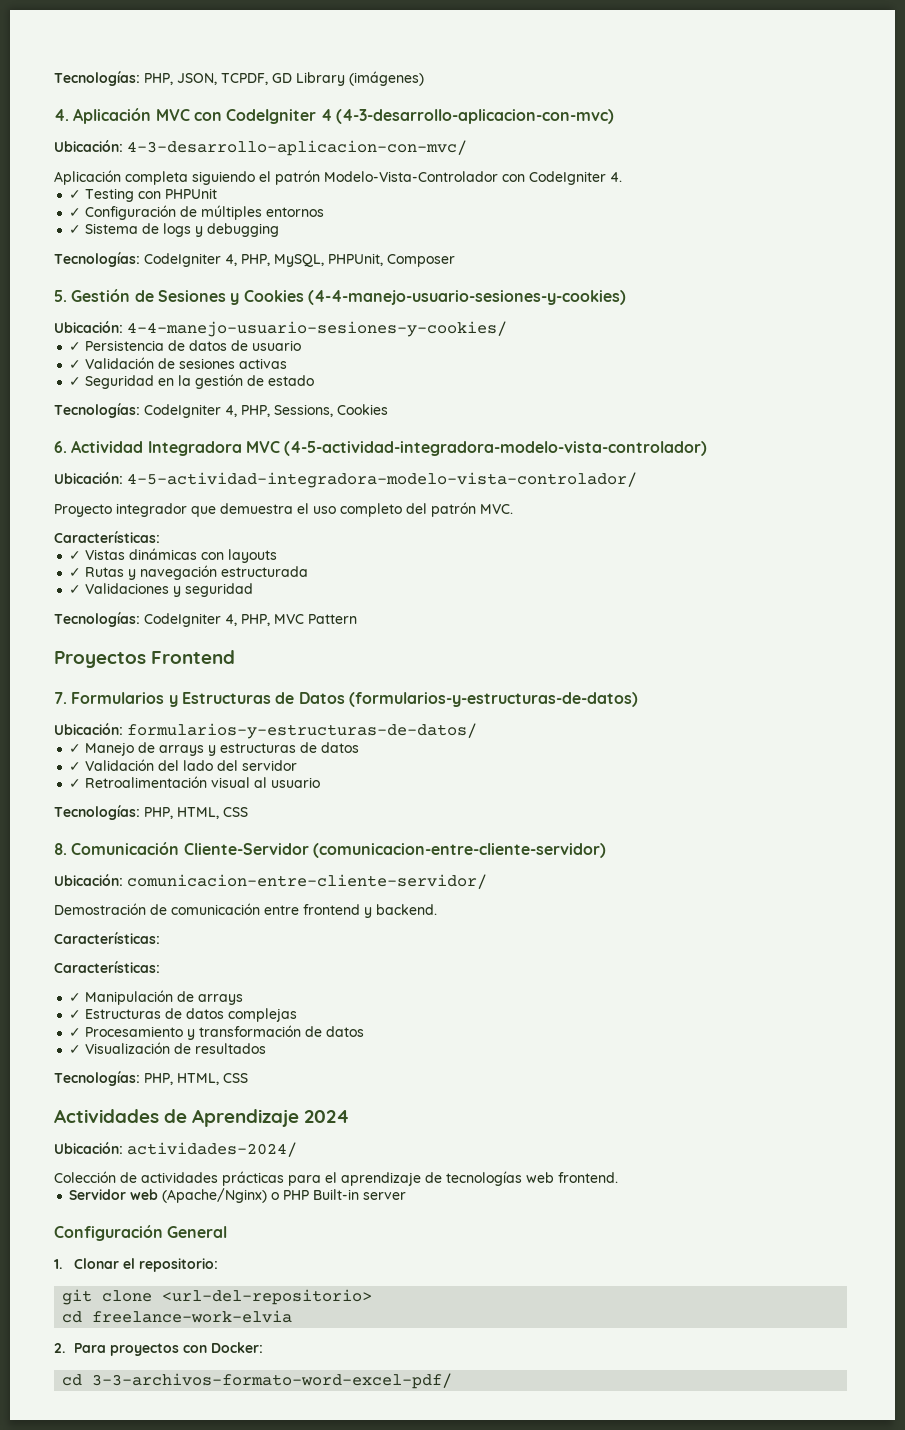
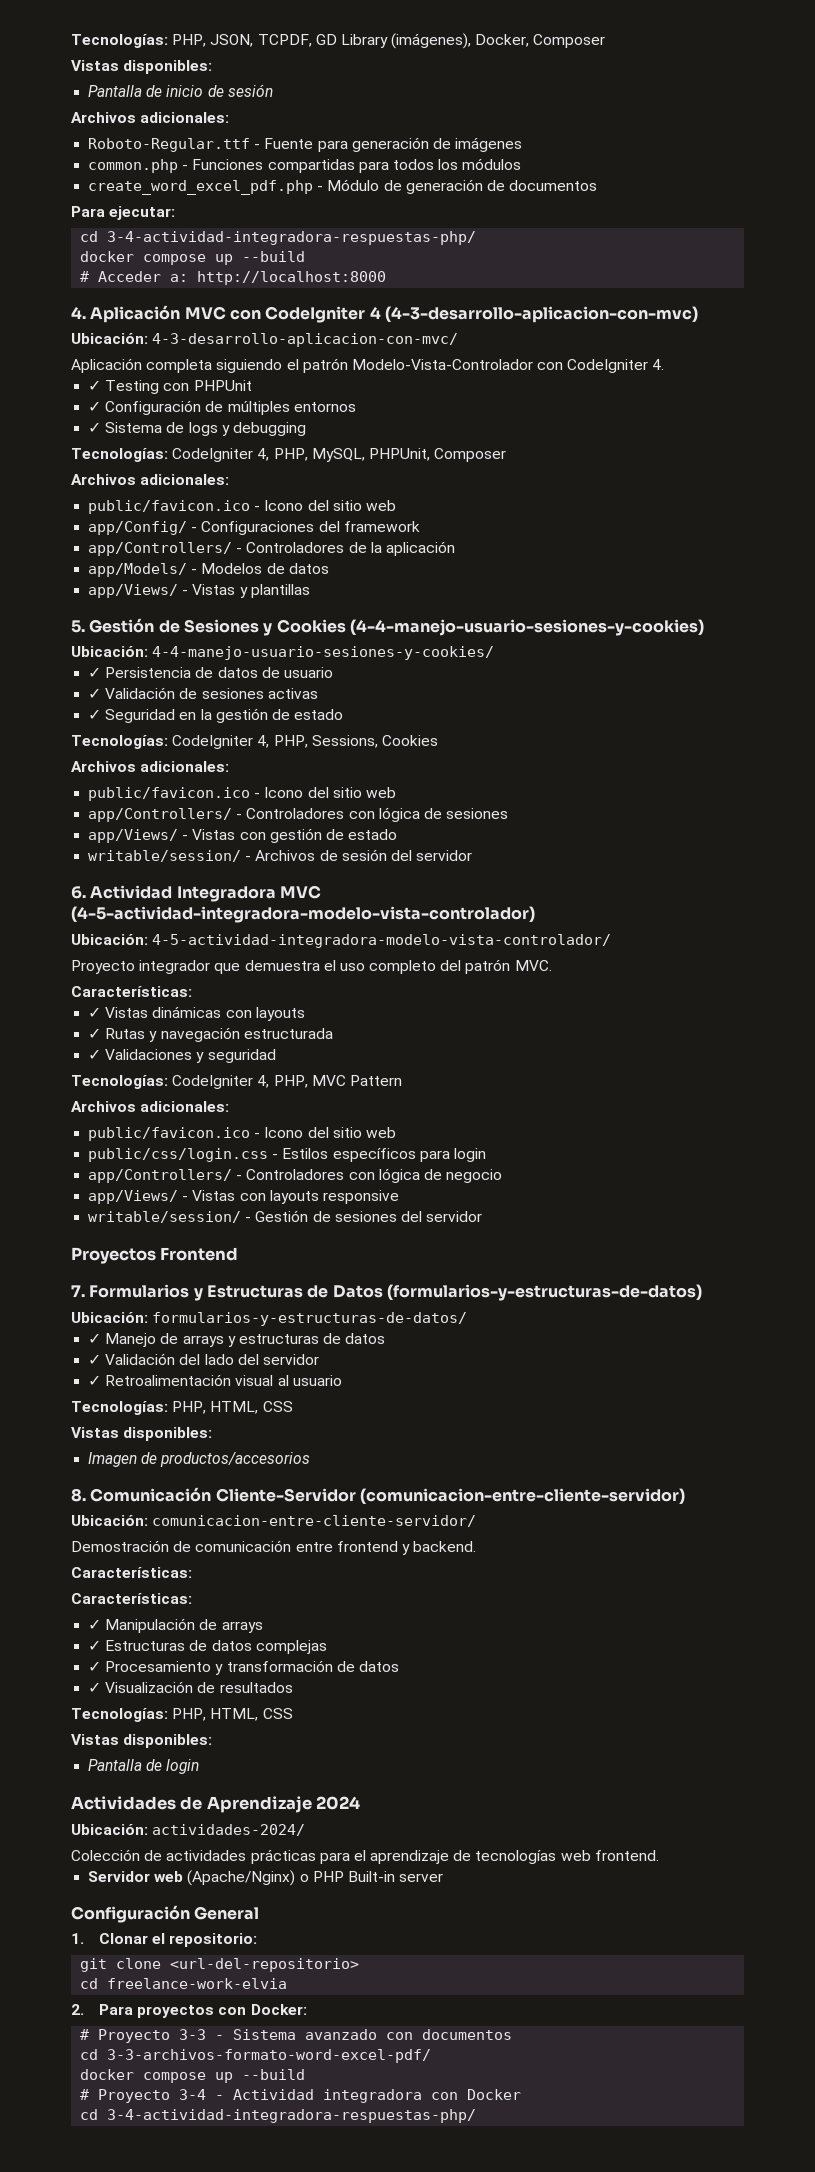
[349,71,424,86] (imágenes) -> [391,33,606,49] [71,60,213,74] [88,84,273,97] [71,112,230,123] [88,137,523,152] [88,158,522,173] [88,179,598,195] [71,206,176,220] [80,231,477,245] [80,251,306,265] [80,271,387,285] (imágenes), Docker, Composer // Vistas disponibles: // Pantalla de inicio de sesión // Archivos adicionales: // Roboto-Regular.ttf - Fuente para generación de imágenes // common.php - Funciones compartidas para todos los módulos // create_word_excel_pdf.php - Módulo de generación de documentos // Para ejecutar: // cd 3-4-actividad-integradora-respuestas-php/ // docker compose up --build // # Acceder a: http://localhost:8000
(455, 260) none -> [71,474,230,485] [88,500,396,514] [88,521,420,535] [88,541,455,556] [88,563,329,577] [88,584,310,598] // Archivos adicionales: // public/favicon.ico - Icono del sitio web // app/Config/ - Configuraciones del framework // app/Controllers/ - Controladores de la aplicación // app/Models/ - Modelos de datos // app/Views/ - Vistas y plantillas
(388, 409) none -> [71,761,230,772] [88,787,396,801] [88,807,509,822] [88,828,398,843] [88,849,473,862] // Archivos adicionales: // public/favicon.ico - Icono del sitio web // app/Controllers/ - Controladores con lógica de sesiones // app/Views/ - Vistas con gestión de estado // writable/session/ - Archivos de sesión del servidor
(357, 619) none -> [71,1101,230,1112] [88,1127,396,1141] [88,1148,486,1162] [88,1168,503,1183] [88,1190,399,1204] [88,1210,483,1223] // Archivos adicionales: // public/favicon.ico - Icono del sitio web // public/css/login.css - Estilos específicos para login // app/Controllers/ - Controladores con lógica de negocio // app/Views/ - Vistas con layouts responsive // writable/session/ - Gestión de sesiones del servidor
(248, 812) none -> [71,1427,213,1441] [88,1452,311,1467] // Vistas disponibles: // Imagen de productos/accesorios
(248, 1078) none -> [71,1734,213,1748] [88,1759,200,1774] // Vistas disponibles: // Pantalla de login
[62,1373,453,1389] cd 3-3-archivos-formato-word-excel-pdf/ -> [80,2029,513,2043] [80,2049,432,2063] [80,2069,306,2083] [80,2089,522,2103] [80,2109,477,2123] # Proyecto 3-3 - Sistema avanzado con documentos // cd 3-3-archivos-formato-word-excel-pdf/ // docker compose up --build // # Proyecto 3-4 - Actividad integradora con Docker // cd 3-4-actividad-integradora-respuestas-php/

